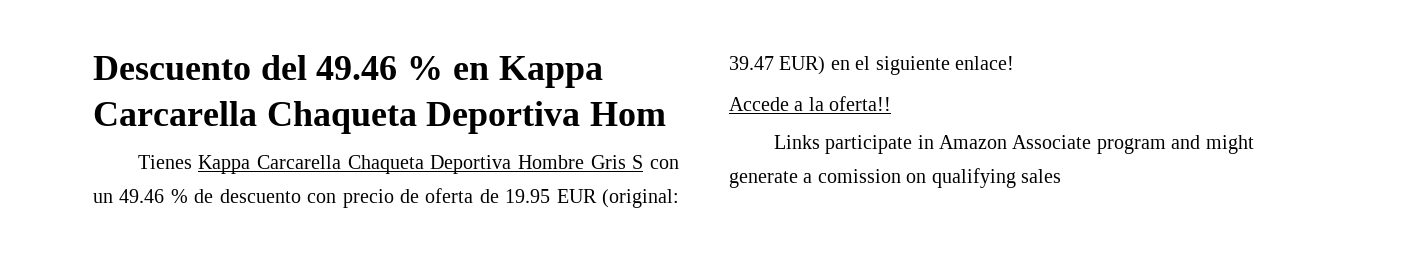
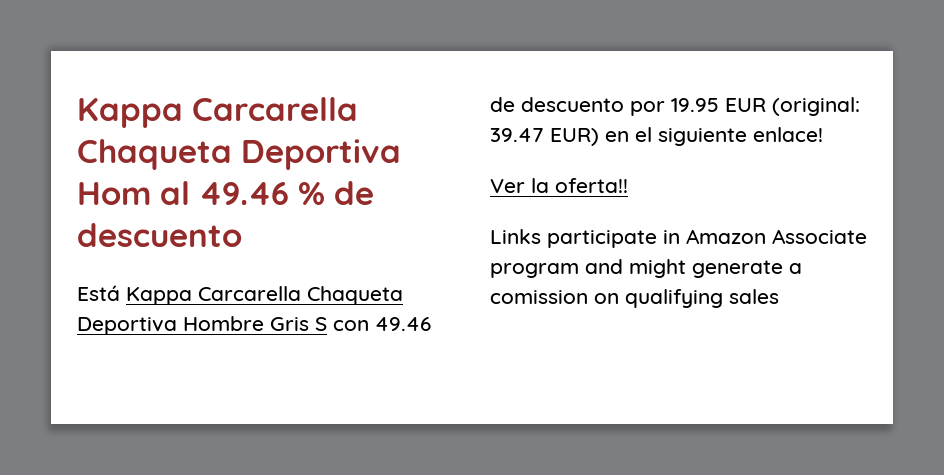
[93,55,489,80] Descuento del 49.46 % en -> (77, 113) none
[137,155,192,169] // Tienes -> [160,181,374,205] [77,223,242,247] [77,285,120,301] al 49.46 % de descuento // Está
[93,188,499,208] un 49.46 % de descuento con precio de oferta de -> [375,317,431,331] [490,97,665,116] 49.46 de descuento por
[729,97,804,111] Accede a -> [490,179,525,193] Ver

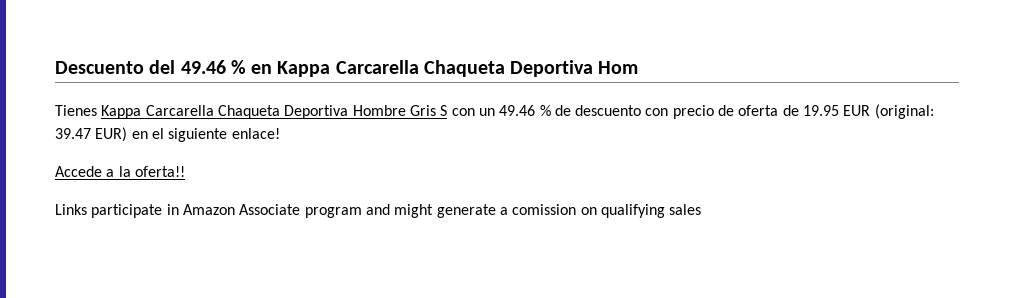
(77, 113) none -> [55,60,273,74] Descuento del 49.46 % en
[160,181,374,205] [77,223,242,247] [77,285,120,301] al 49.46 % de descuento // Está -> [55,105,97,116] // Tienes
[375,317,431,331] [490,97,665,116] 49.46 de descuento por -> [478,105,799,119] un 49.46 % de descuento con precio de oferta de
[490,179,525,193] Ver -> [55,166,115,177] Accede a

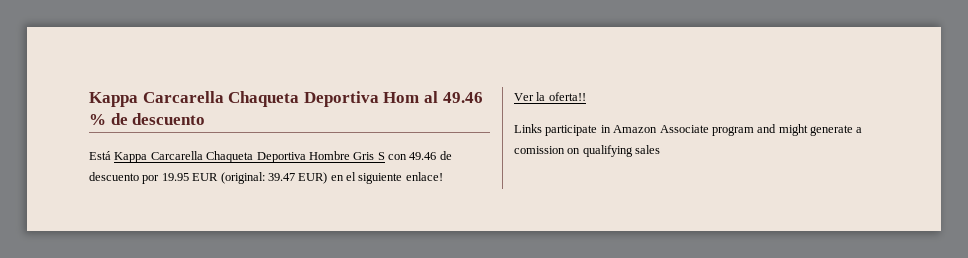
[55,60,273,74] Descuento del 49.46 % en -> (89, 99) none
[55,105,97,116] // Tienes -> [423,91,483,103] [89,113,206,125] [89,151,111,160] al 49.46 % de descuento // Está
[478,105,799,119] un 49.46 % de descuento con precio de oferta de -> [409,151,452,160] [89,172,160,184] 49.46 de descuento por
[55,166,115,177] Accede a -> [514,93,534,101] Ver

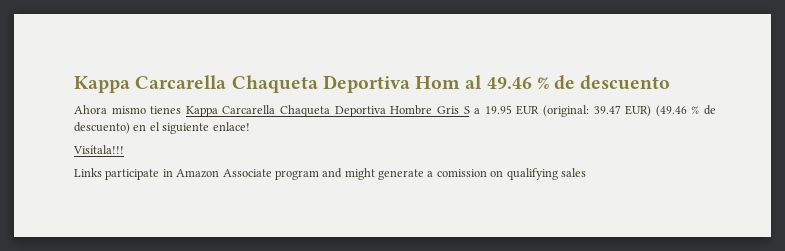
[89,151,111,160] Está -> [74,105,182,114] Ahora mismo tienes
[388,151,452,160] [89,172,160,184] con 49.46 de descuento por -> [474,108,481,114] a
(328, 178) none -> [655,105,716,117] [74,122,130,134] (49.46 % de descuento)
[514,92,586,101] Ver la oferta!! -> [73,145,124,154] Visítala!!!

